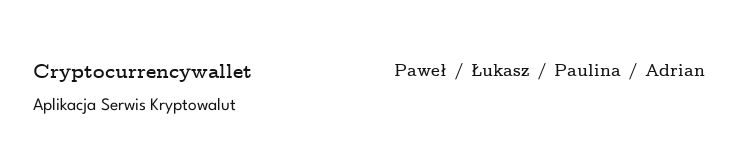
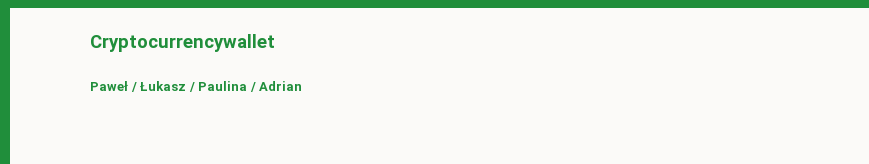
[33,97,237,114] // Aplikacja Serwis Kryptowalut -> (275, 43) none

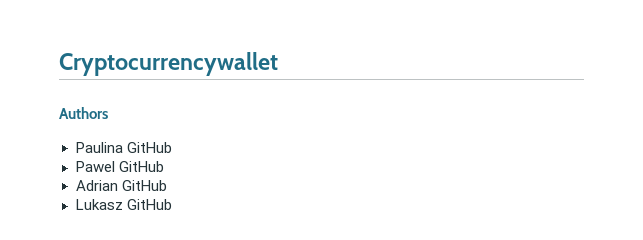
[90,81,303,92] Paweł / Łukasz / Paulina / Adrian -> [59,107,108,119] [75,142,172,153] [75,161,164,172] [75,180,167,191] [75,199,172,210] Authors // Paulina GitHub // Pawel GitHub // Adrian GitHub // Lukasz GitHub

